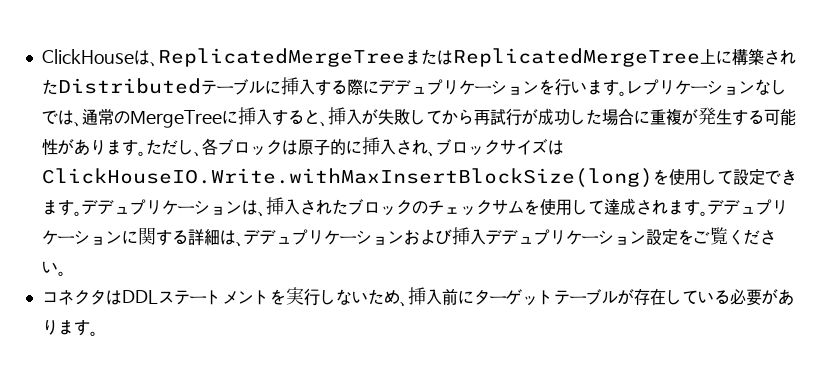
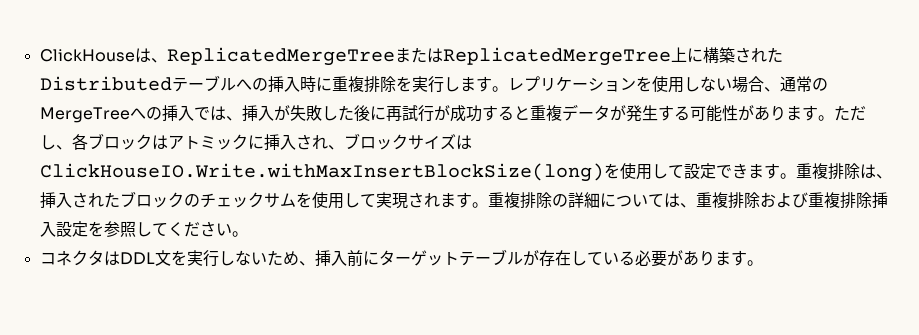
[264,77,587,96] に挿入する際にデデュプリケーションを行い -> [235,76,460,93] への挿入時に重複排除を実行し
[754,79,787,95] [41,107,320,128] なしでは、通常のMergeTreeに挿入すると -> [635,76,828,93] [39,105,226,123] を使用しない場合、通常のMergeTreeへの挿入では
[425,109,474,125] てから -> [337,105,386,121] た後に
[569,108,682,126] した場合に重複 -> [481,104,610,121] すると重複データ
[297,138,346,156] 原子的 -> [167,134,248,150] アトミック
[81,199,242,215] デデュプリケーション -> [795,163,860,180] 重複排除
[603,198,636,215] 達成 -> [375,192,408,209] 実現
[707,199,788,215] [41,227,728,247] デデュプリケーションに関する詳細は、デデュプリケーションおよび挿入デデュプリケーション設定をご覧 -> [487,192,888,209] [39,221,168,237] 重複排除の詳細については、重複排除および重複排除挿入設定を参照して
[157,290,270,305] ステートメント -> [154,250,171,266] 文

